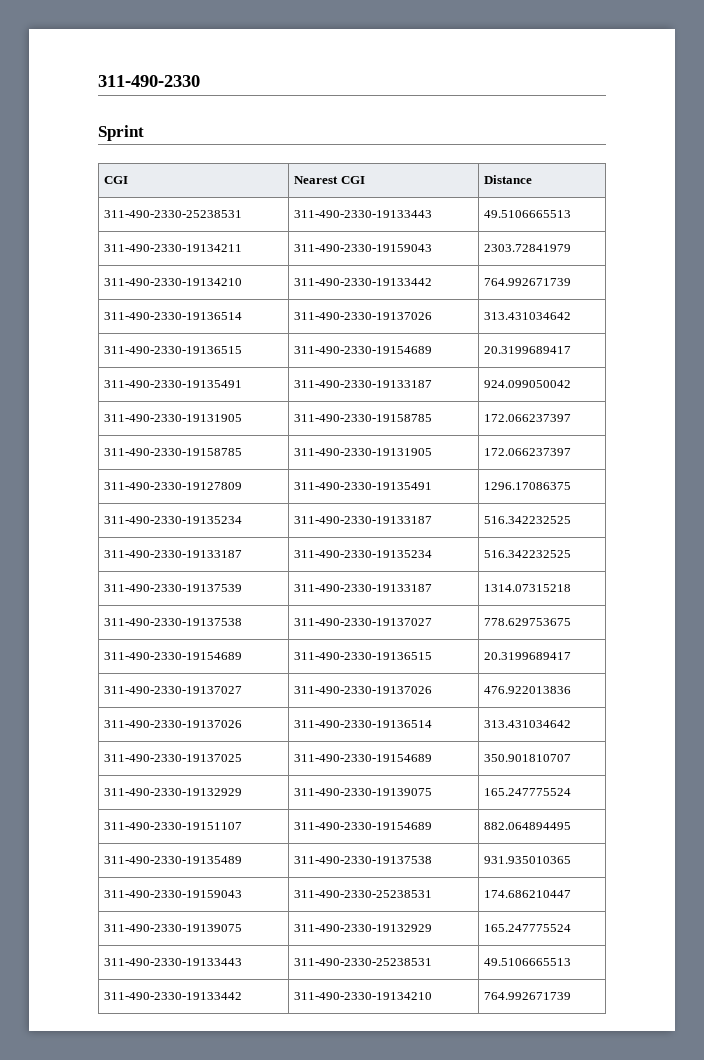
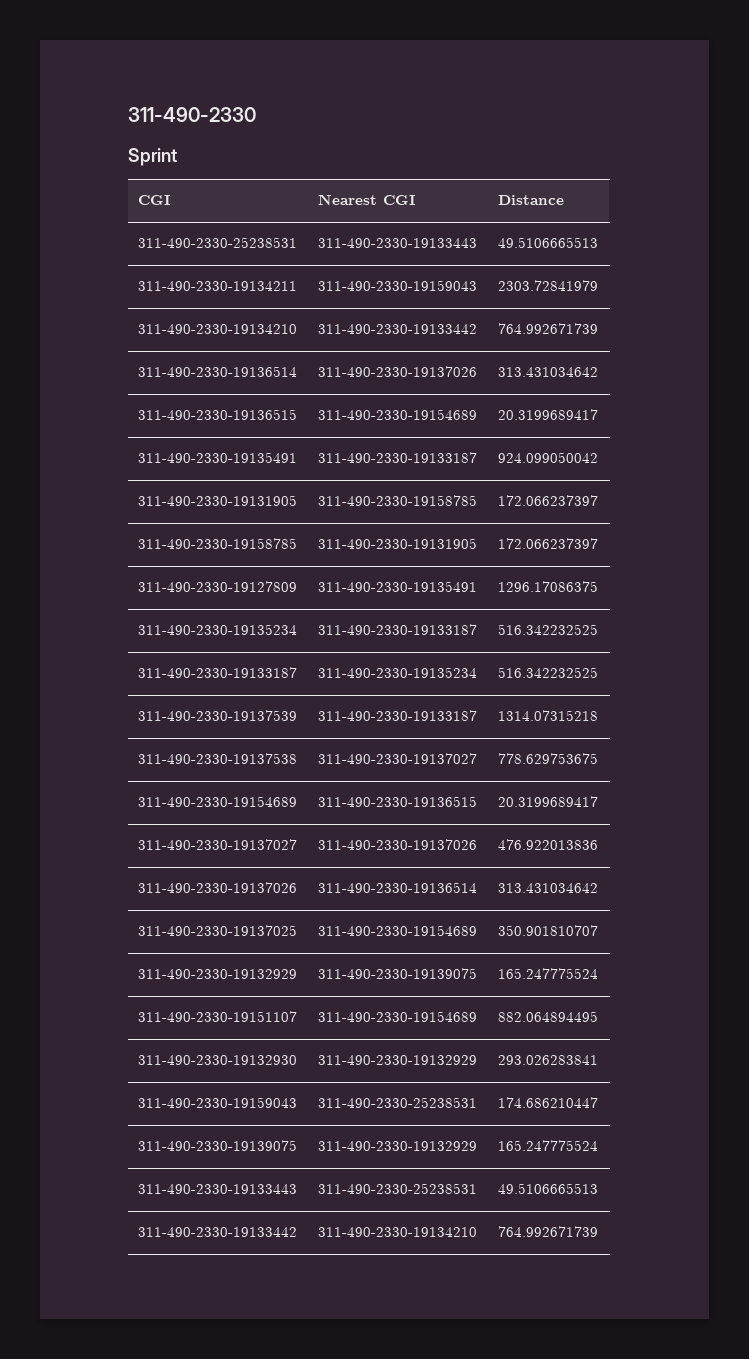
[104,856,243,864] [294,856,433,864] [484,856,572,864] 311-490-2330-19135489 | 311-490-2330-19137538 | 931.935010365 -> [138,1055,298,1065] [318,1055,478,1065] [498,1055,599,1065] 311-490-2330-19132930 | 311-490-2330-19132929 | 293.026283841

